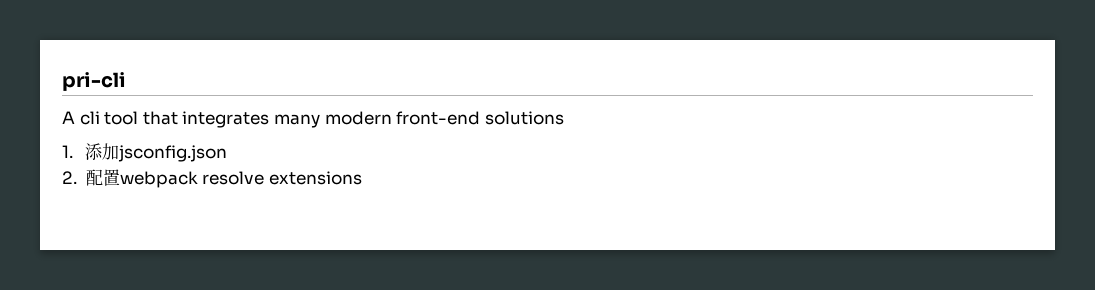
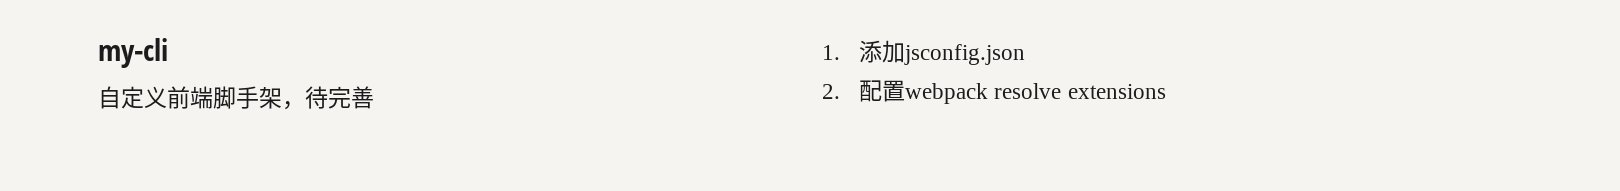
[62,72,126,91] [62,111,564,128] pri-cli // A cli tool that integrates many modern front-end solutions -> [98,38,168,68] [98,86,374,110] my-cli // 自定义前端脚手架，待完善

